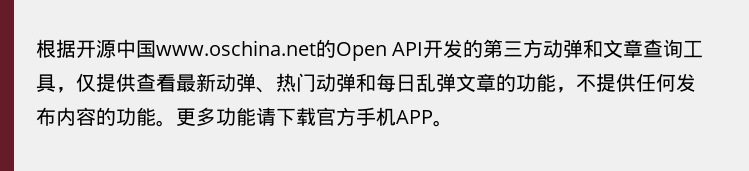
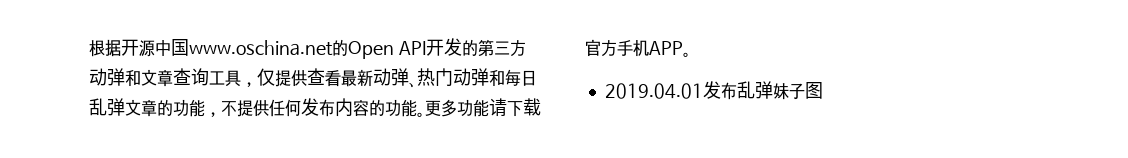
(453, 123) none -> [604,81,823,100] // 2019.04.01发布乱弹妹子图

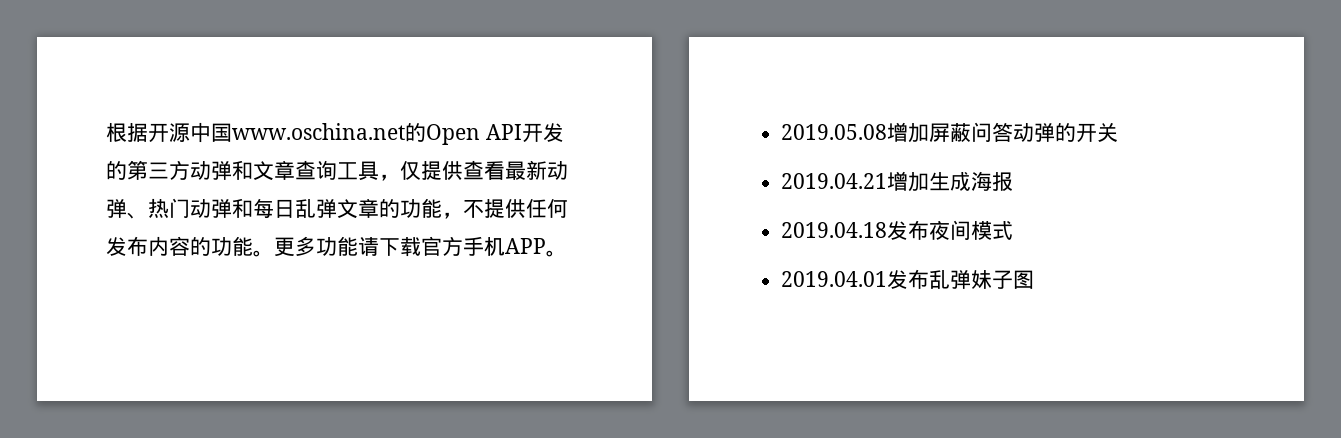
(691, 54) none -> [781,122,1119,143] [781,171,1014,192] [781,220,1014,240] // 2019.05.08增加屏蔽问答动弹的开关 // 2019.04.21增加生成海报 // 2019.04.18发布夜间模式

